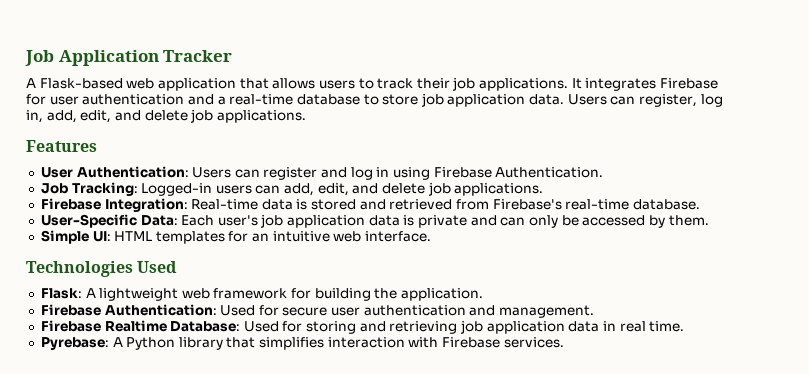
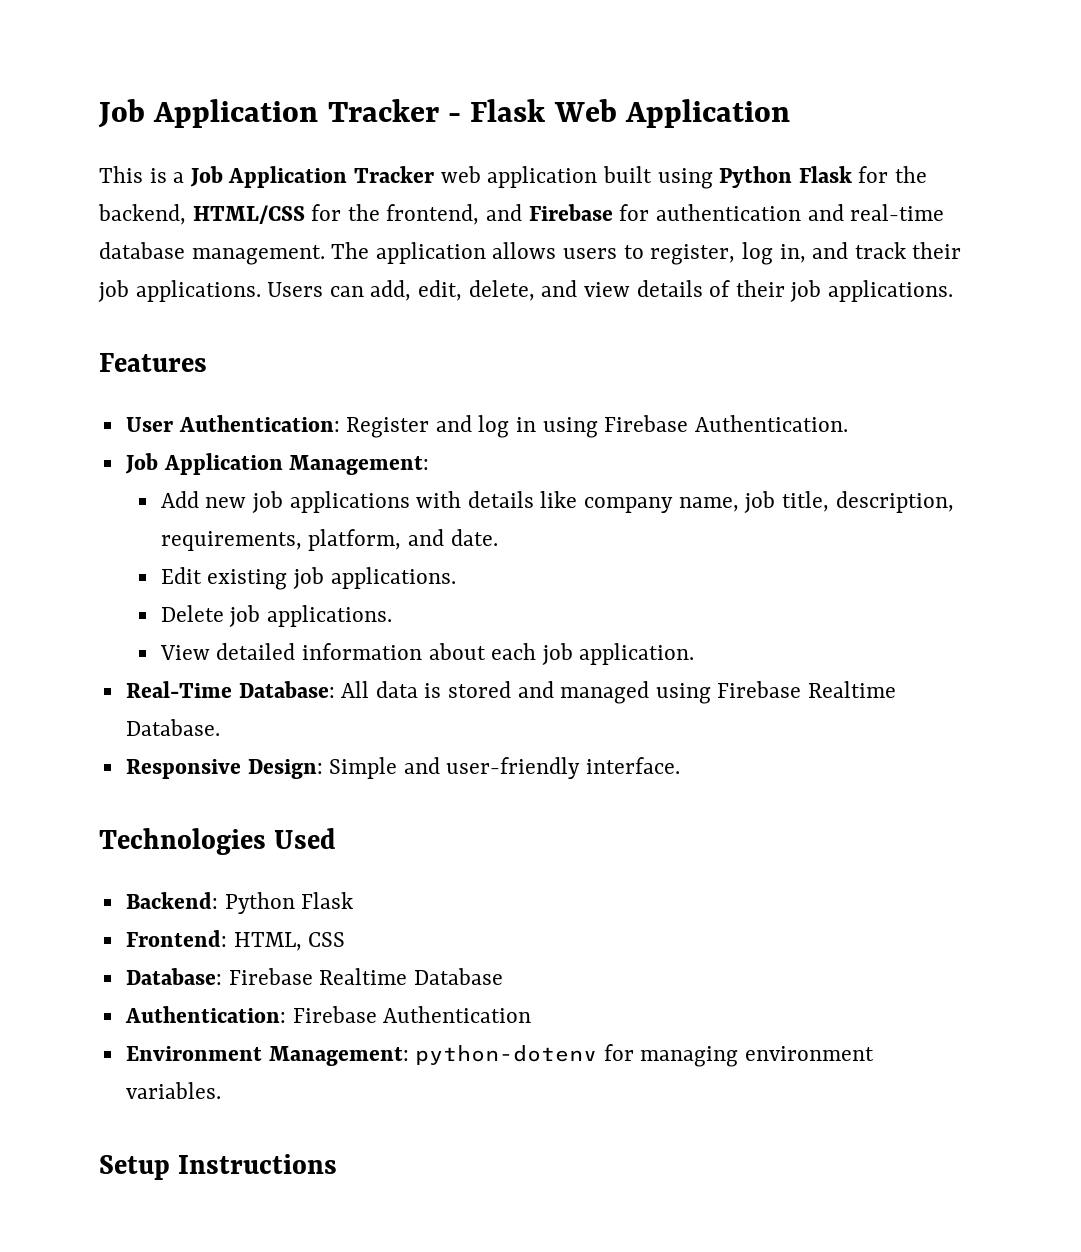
[25,50,233,66] [26,77,719,91] [26,93,723,107] [26,110,188,123] Job Application Tracker // A Flask-based web application that allows users to track their job applications. It integrates Firebase for user authentication and a real-time database to store job application data. Users can register, log in, add, edit, and delete -> [98,99,790,128] [99,166,927,189] [98,204,945,225] [99,242,962,265] [98,280,785,302] Job Application Tracker - Flask Web Application // This is a Job Application Tracker web application built using Python Flask for the backend, HTML/CSS for the frontend, and Firebase for authentication and real-time database management. The application allows users to register, log in, and track their job applications. Users can add, edit, delete, and view details of their
[192,167,318,180] Users can register -> [346,417,430,438] Register
[71,182,544,196] [40,198,700,212] [40,214,709,228] [40,230,432,244] [26,261,178,277] [40,288,484,301] [40,304,595,318] [40,320,685,334] [40,337,564,350] Tracking: Logged-in users can add, edit, and delete job applications. // Firebase Integration: Real-time data is stored and retrieved from Firebase's real-time database. // User-Specific Data: Each user's job application data is private and can only be accessed by them. // Simple UI: HTML templates for an intuitive web interface. // Technologies Used // Flask: A lightweight web framework for building the application. // Firebase Authentication: Used for secure user authentication and management. // Firebase Realtime Database: Used for storing and retrieving job application data in real time. // Pyrebase: A Python library that simplifies interaction with Firebase services. -> [163,453,430,475] [160,491,954,513] [160,529,498,551] [160,567,456,590] [160,605,393,627] [159,643,695,665] [125,681,897,704] [125,719,220,736] [125,757,681,779] [99,828,337,855] [125,892,354,914] [125,930,346,951] [125,968,503,985] [124,1006,532,1023] [125,1044,875,1067] [125,1082,221,1099] [99,1154,338,1180] Application Management: // Add new job applications with details like company name, job title, description, requirements, platform, and date. // Edit existing job applications. // Delete job applications. // View detailed information about each job application. // Real-Time Database: All data is stored and managed using Firebase Realtime Database. // Responsive Design: Simple and user-friendly interface. // Technologies Used // Backend: Python Flask // Frontend: HTML, CSS // Database: Firebase Realtime Database // Authentication: Firebase Authentication // Environment Management: python-dotenv for managing environment variables. // Setup Instructions

